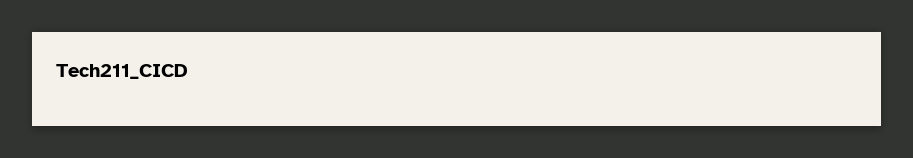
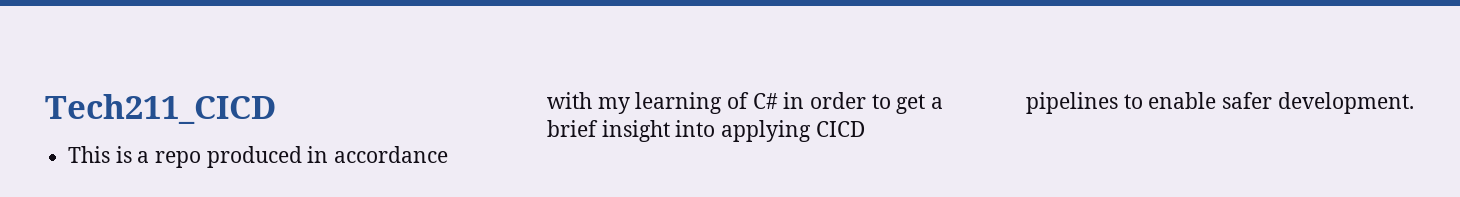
(188, 71) none -> [68,146,449,168] [547,92,944,114] [547,120,865,142] [1026,92,1414,114] // This is a repo produced in accordance with my learning of C# in order to get a brief insight into applying CICD pipelines to enable safer development.

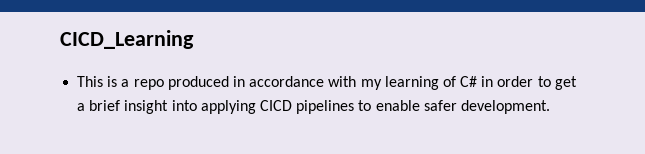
[45,94,276,124] Tech211_CICD -> [60,30,194,49] CICD_Learning

